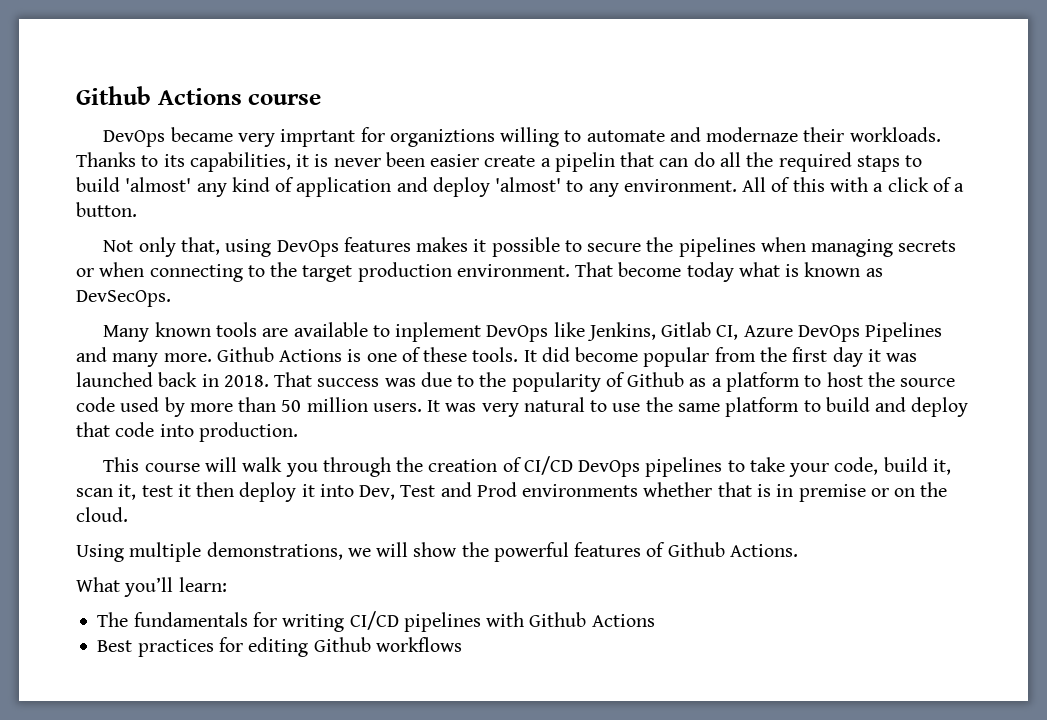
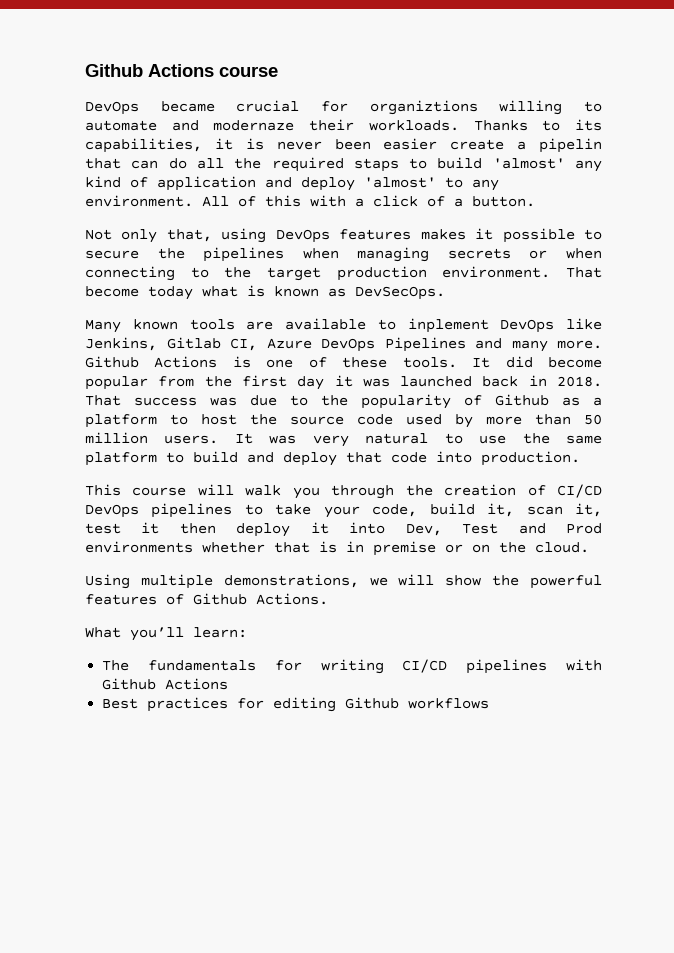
[238,129,356,147] very imprtant -> [236,100,300,112] crucial

